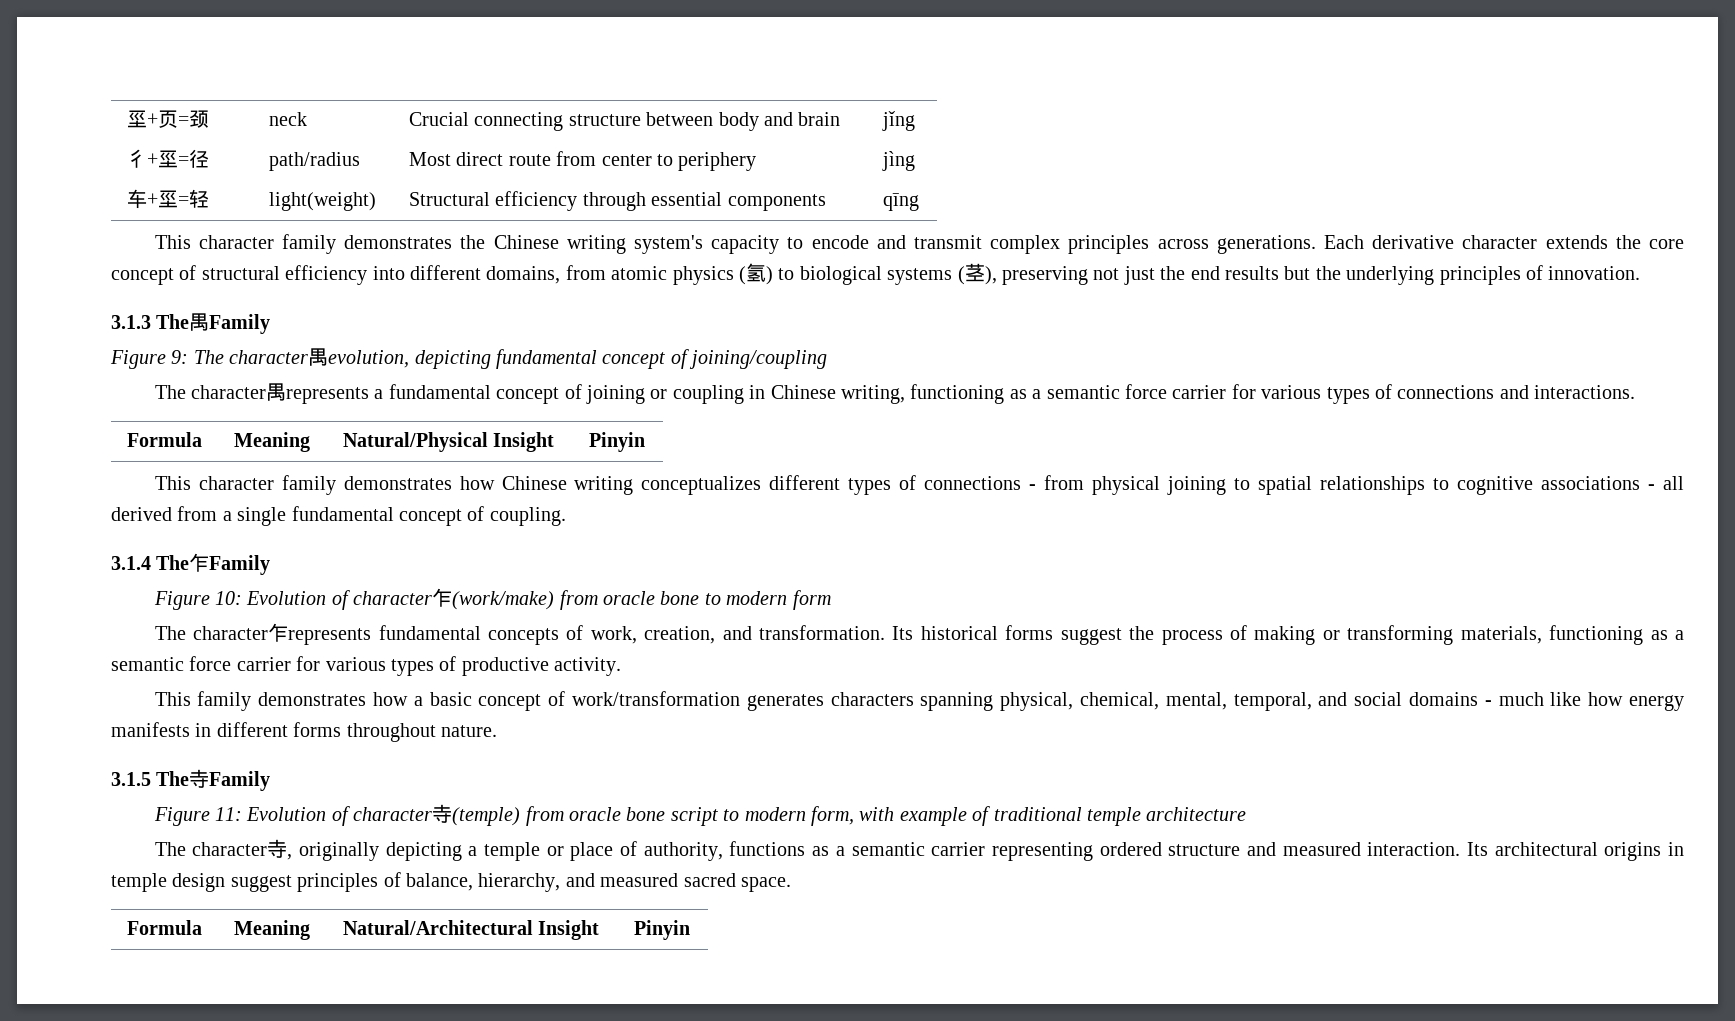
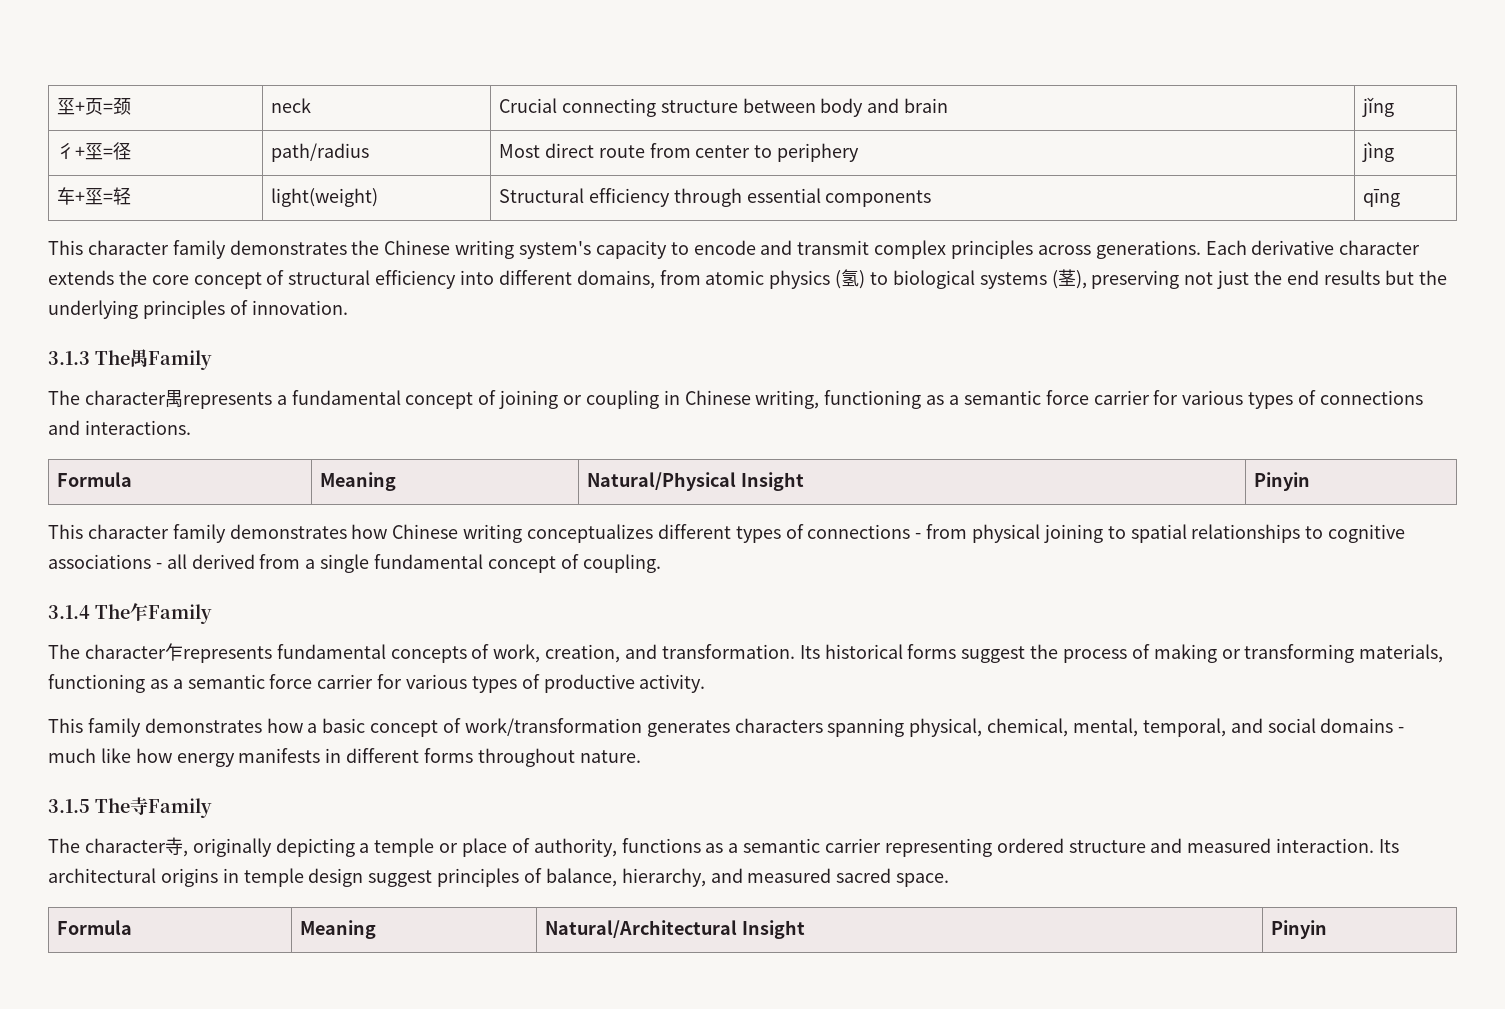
[110,348,828,369] // Figure 9: The character禺evolution, depicting fundamental concept of joining/coupling -> (212, 360) none
[153,588,831,610] // Figure 10: Evolution of character乍(work/make) from oracle bone to modern form -> (212, 614) none
[153,804,1247,826] // Figure 11: Evolution of character寺(temple) from oracle bone script to modern form, with example of traditional temple architecture -> (212, 808) none

